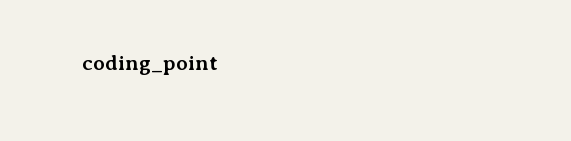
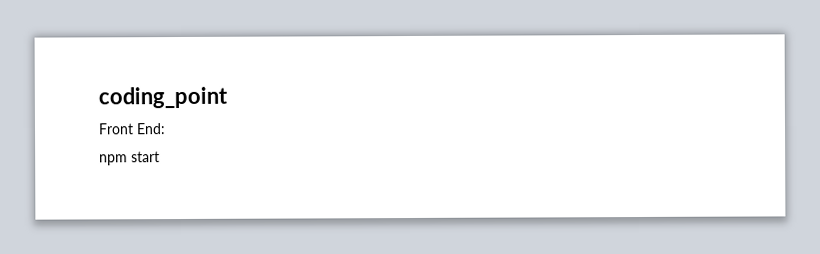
(218, 65) none -> [98,123,166,135] [99,151,160,166] // Front End: // npm start

